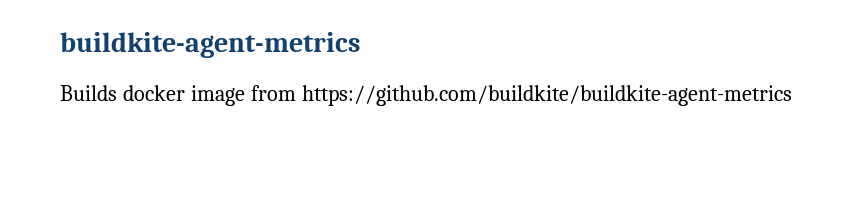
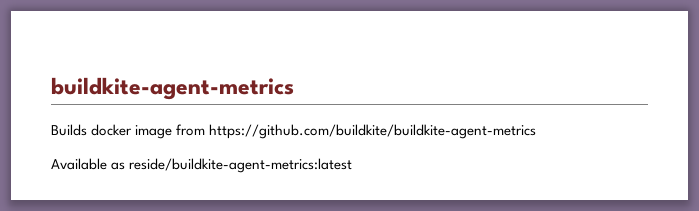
(792, 95) none -> [51,158,353,173] // Available as reside/buildkite-agent-metrics:latest

